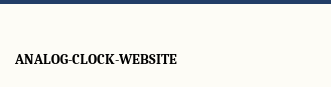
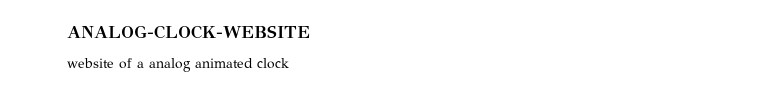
(177, 59) none -> [67,58,289,72] // website of a analog animated clock

